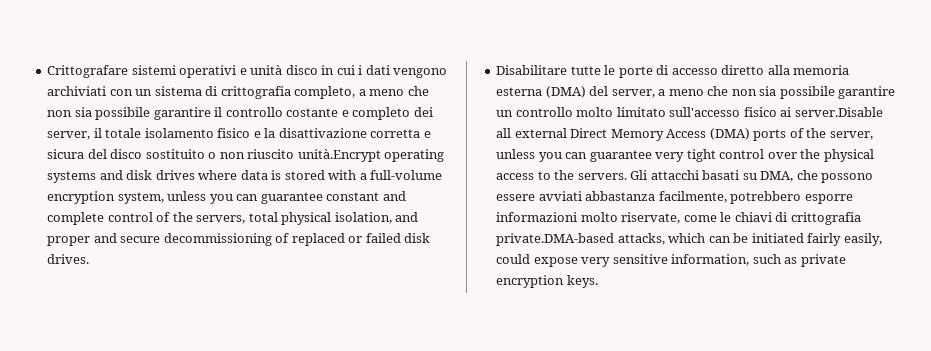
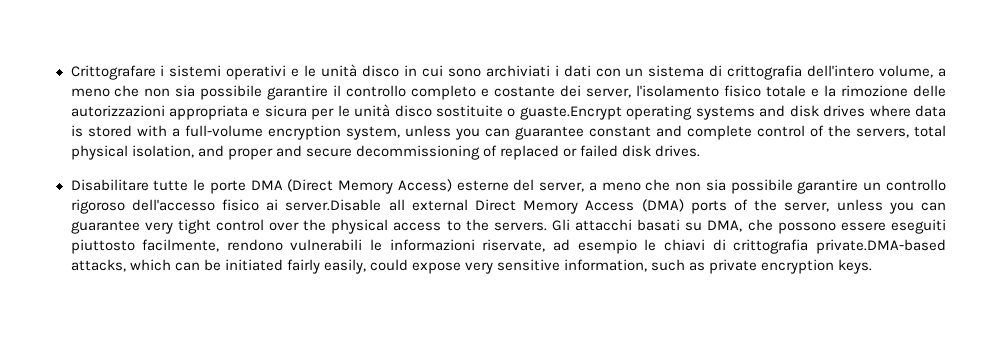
(129, 71) none -> [160,65,165,76] i
(247, 71) none -> [304,65,317,77] le
[358,65,448,78] [47,86,107,96] i dati vengono archiviati -> [447,65,591,77] sono archiviati i dati
[294,86,356,99] completo, -> [807,65,934,78] dell'intero volume,
[286,107,433,120] [47,128,431,140] [47,149,381,162] costante e completo dei server, il totale isolamento fisico e la disattivazione corretta e sicura del disco sostituito o non riuscito unità.Encrypt -> [411,85,947,100] [70,104,622,120] completo e costante dei server, l'isolamento fisico totale e la rimozione delle autorizzazioni appropriata e sicura per le unità disco sostituite o guaste.Encrypt
[656,65,850,75] [496,86,586,98] di accesso diretto alla memoria esterna (DMA) -> [250,179,509,194] DMA (Direct Memory Access) esterne
[576,107,741,117] molto limitato sull'accesso -> [70,199,215,214] rigoroso dell'accesso
[538,191,853,204] [496,212,717,224] avviati abbastanza facilmente, potrebbero esporre informazioni molto riservate, come -> [891,219,947,234] [70,239,637,254] eseguiti piuttosto facilmente, rendono vulnerabili le informazioni riservate, ad esempio

